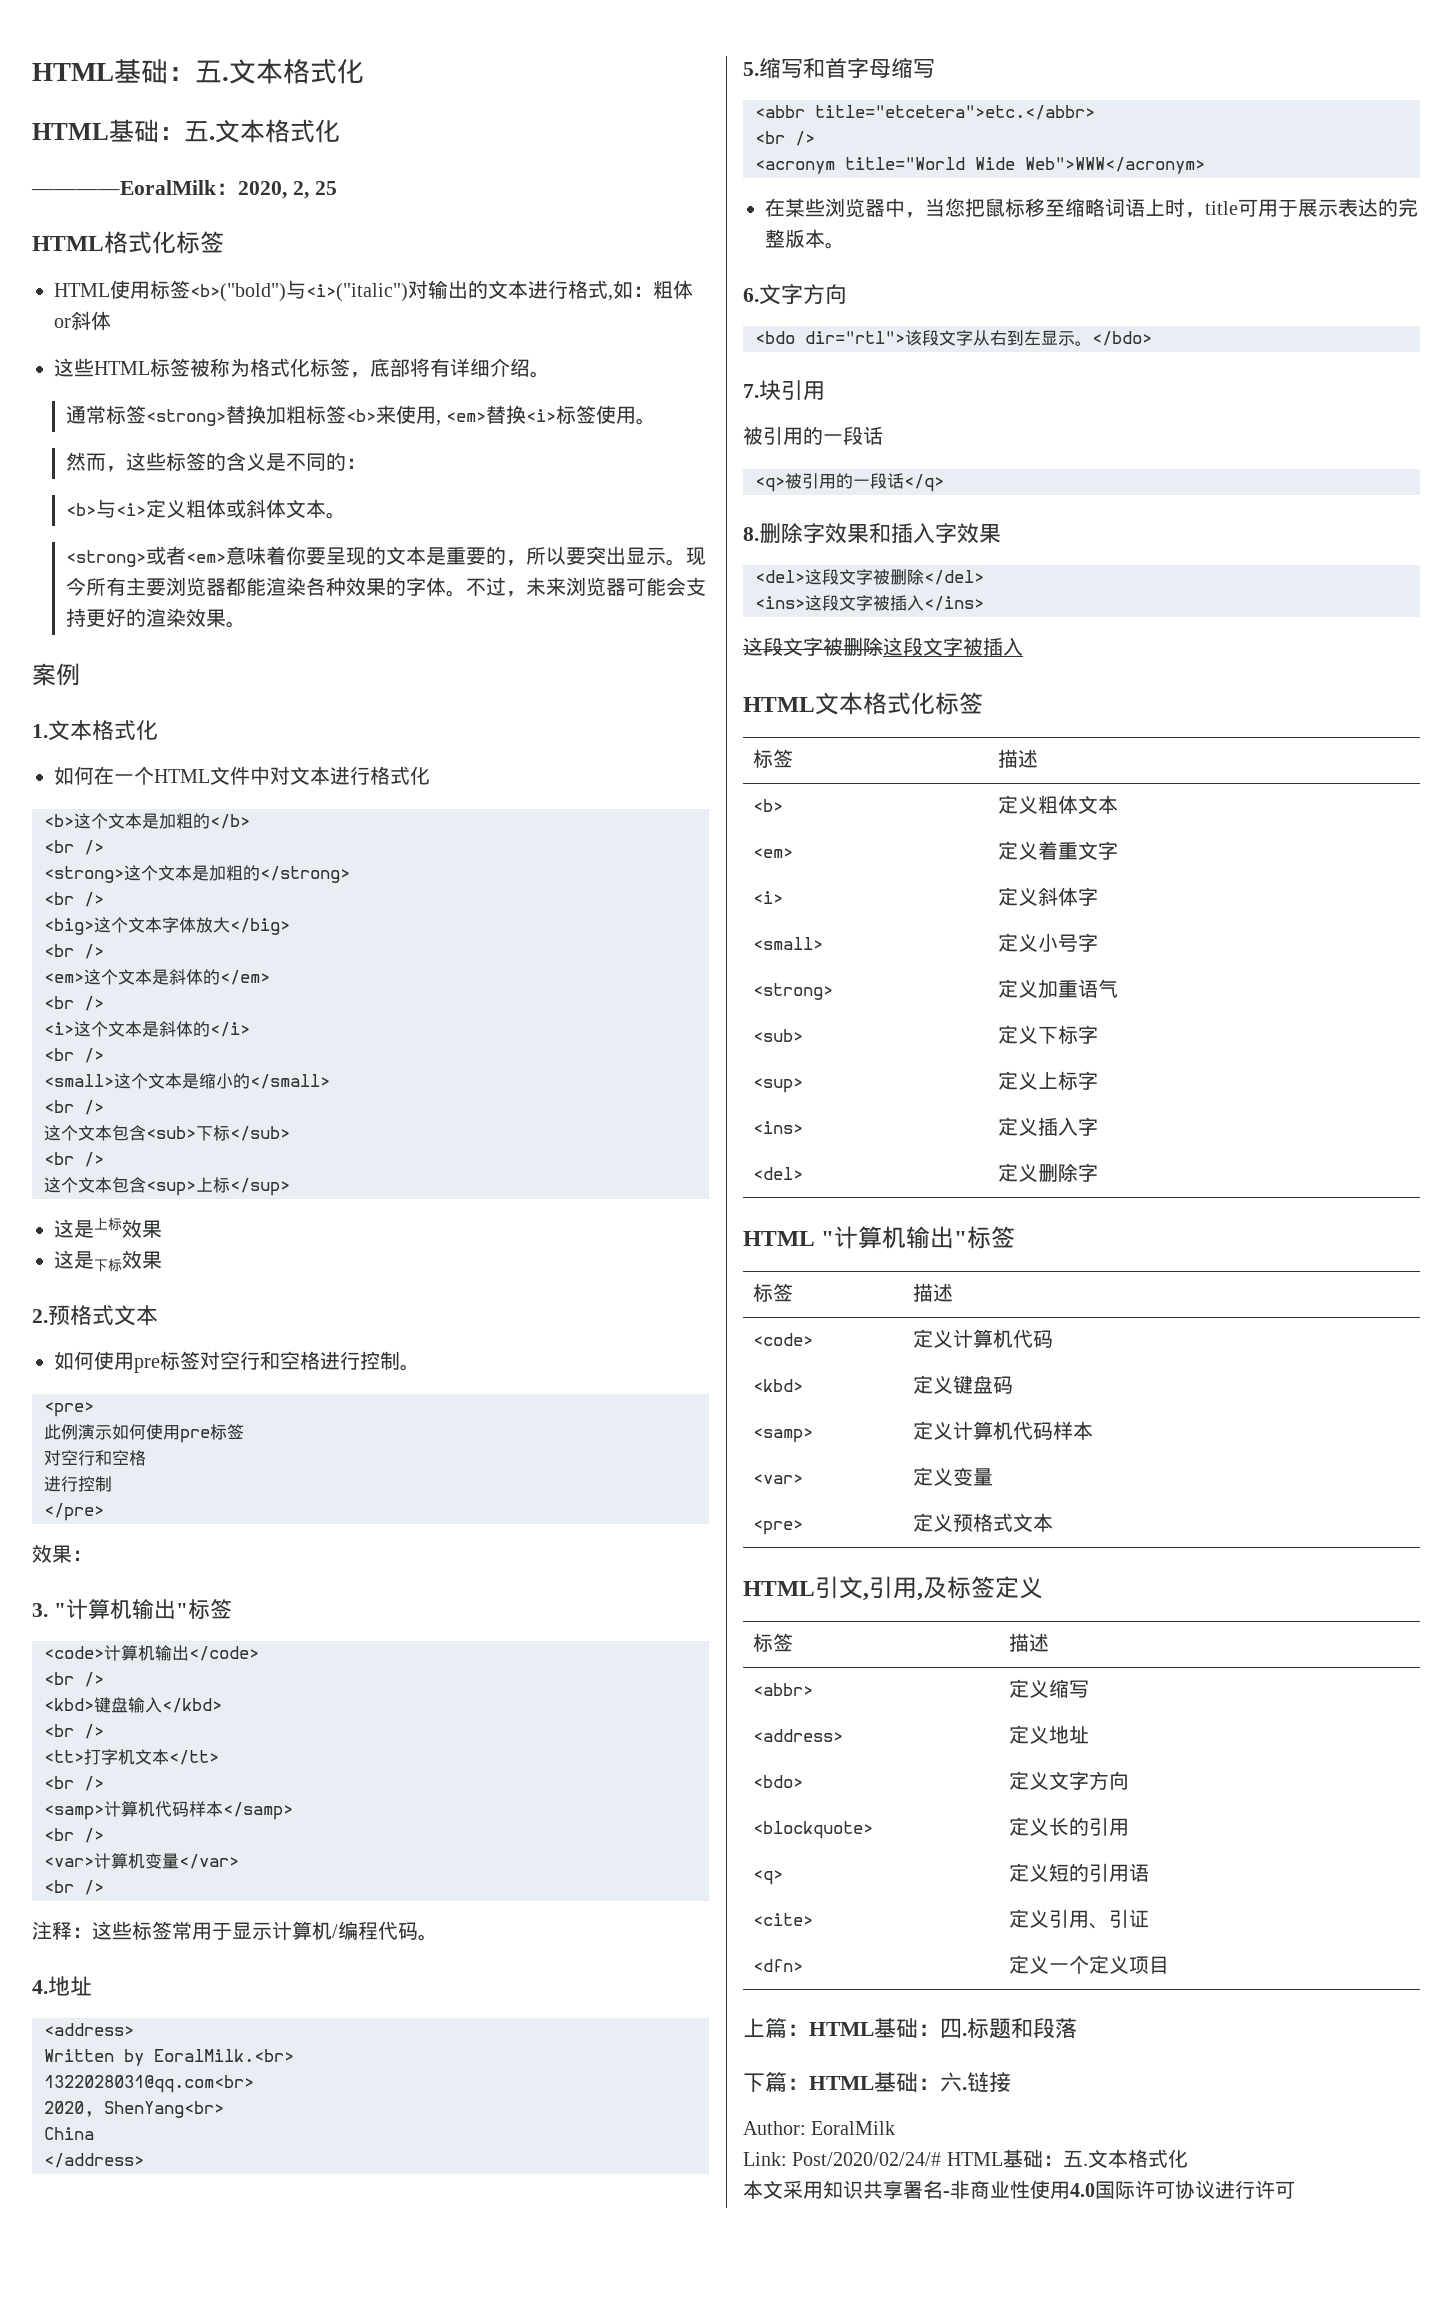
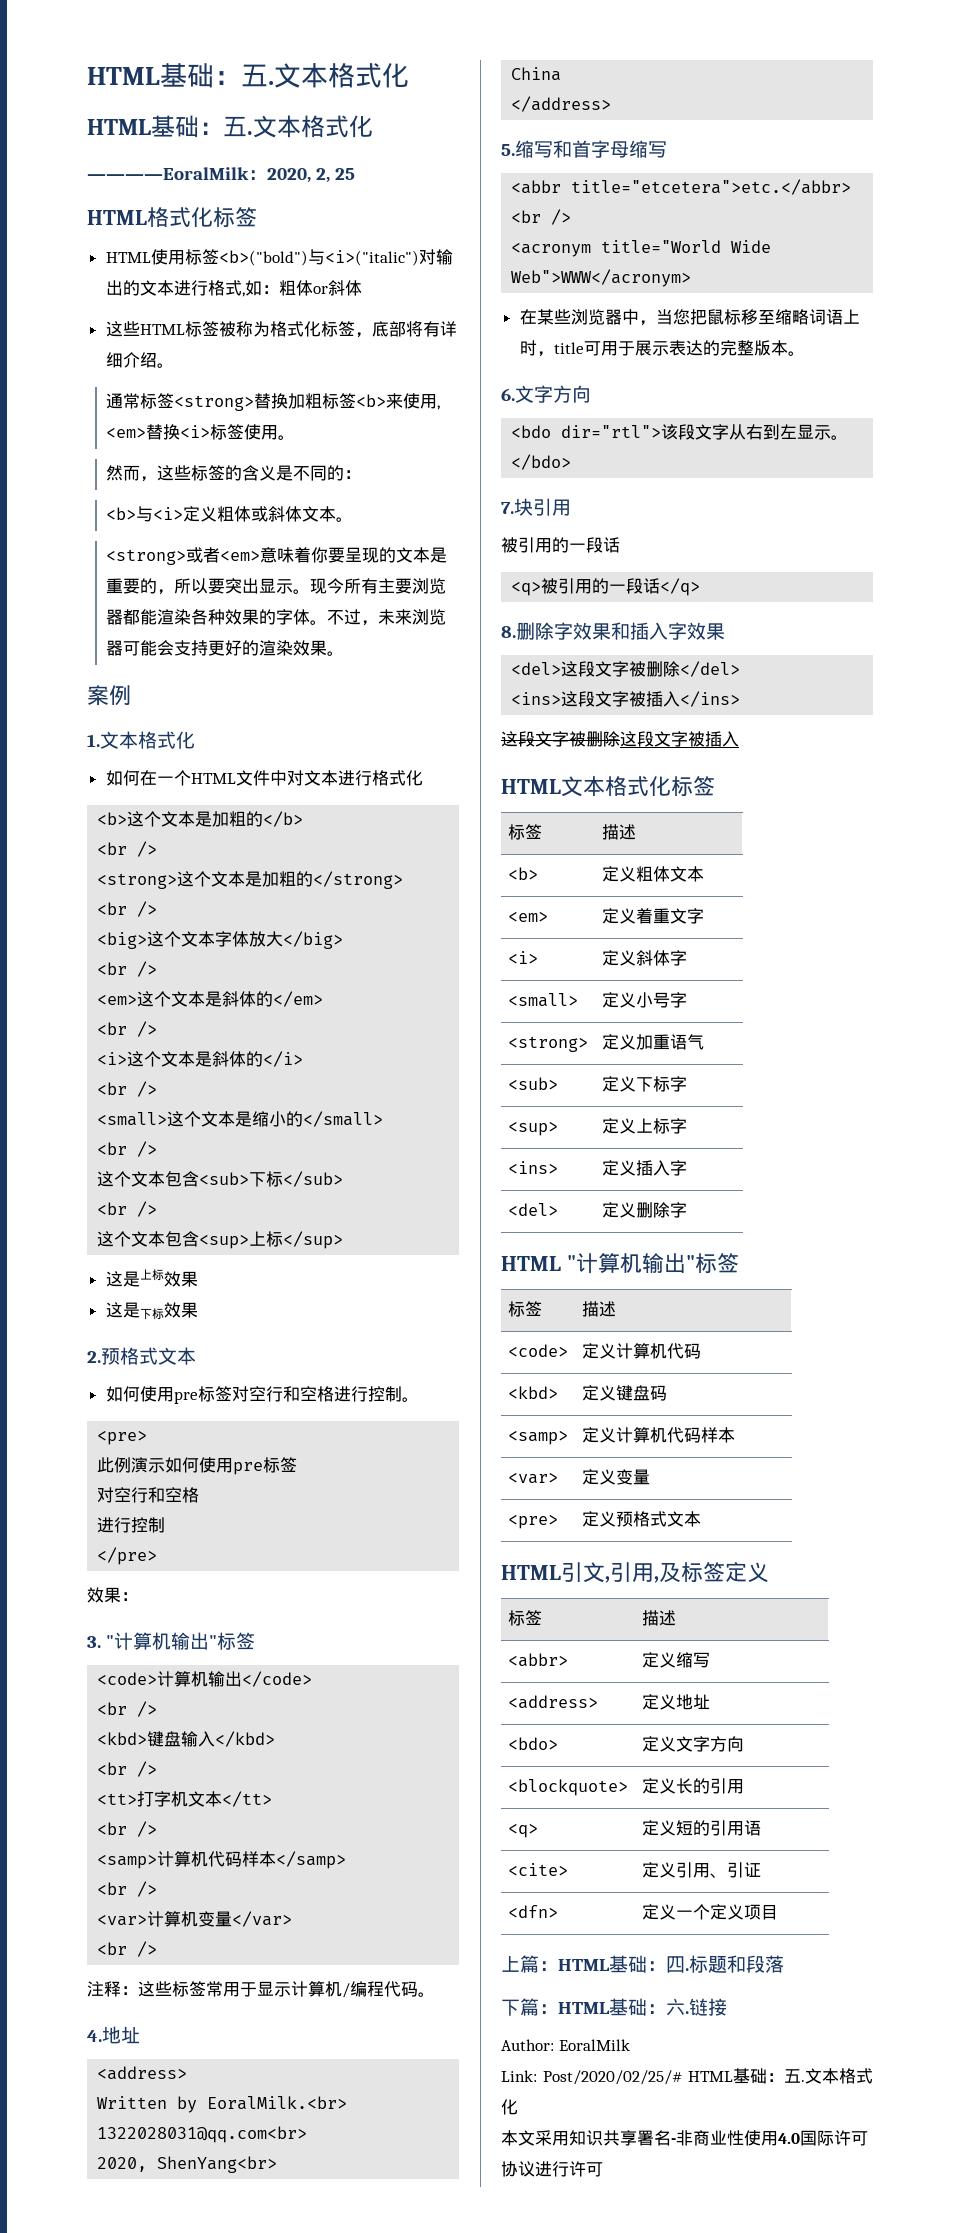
[792,2152,942,2166] Post/2020/02/24/# -> [542,2070,683,2085] Post/2020/02/25/#

